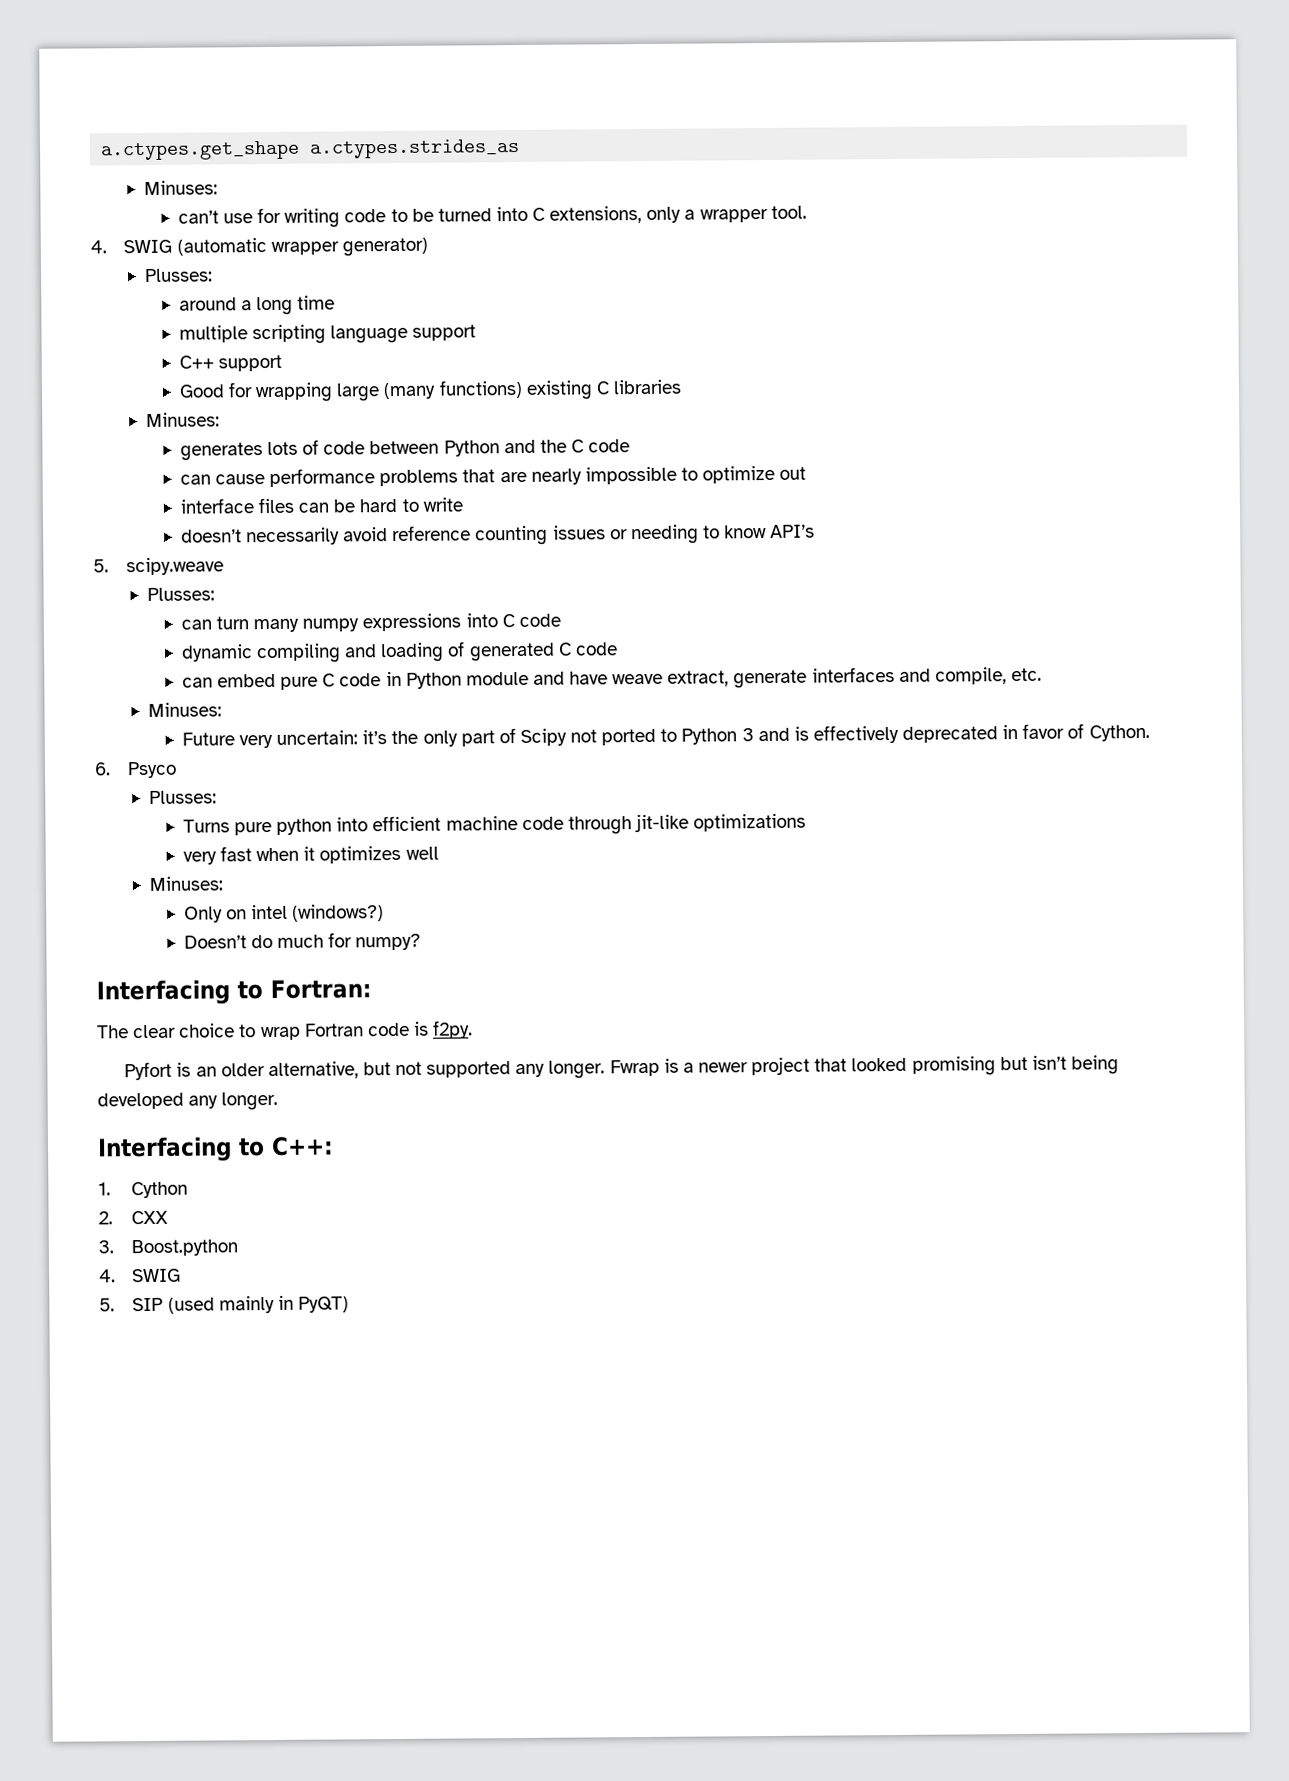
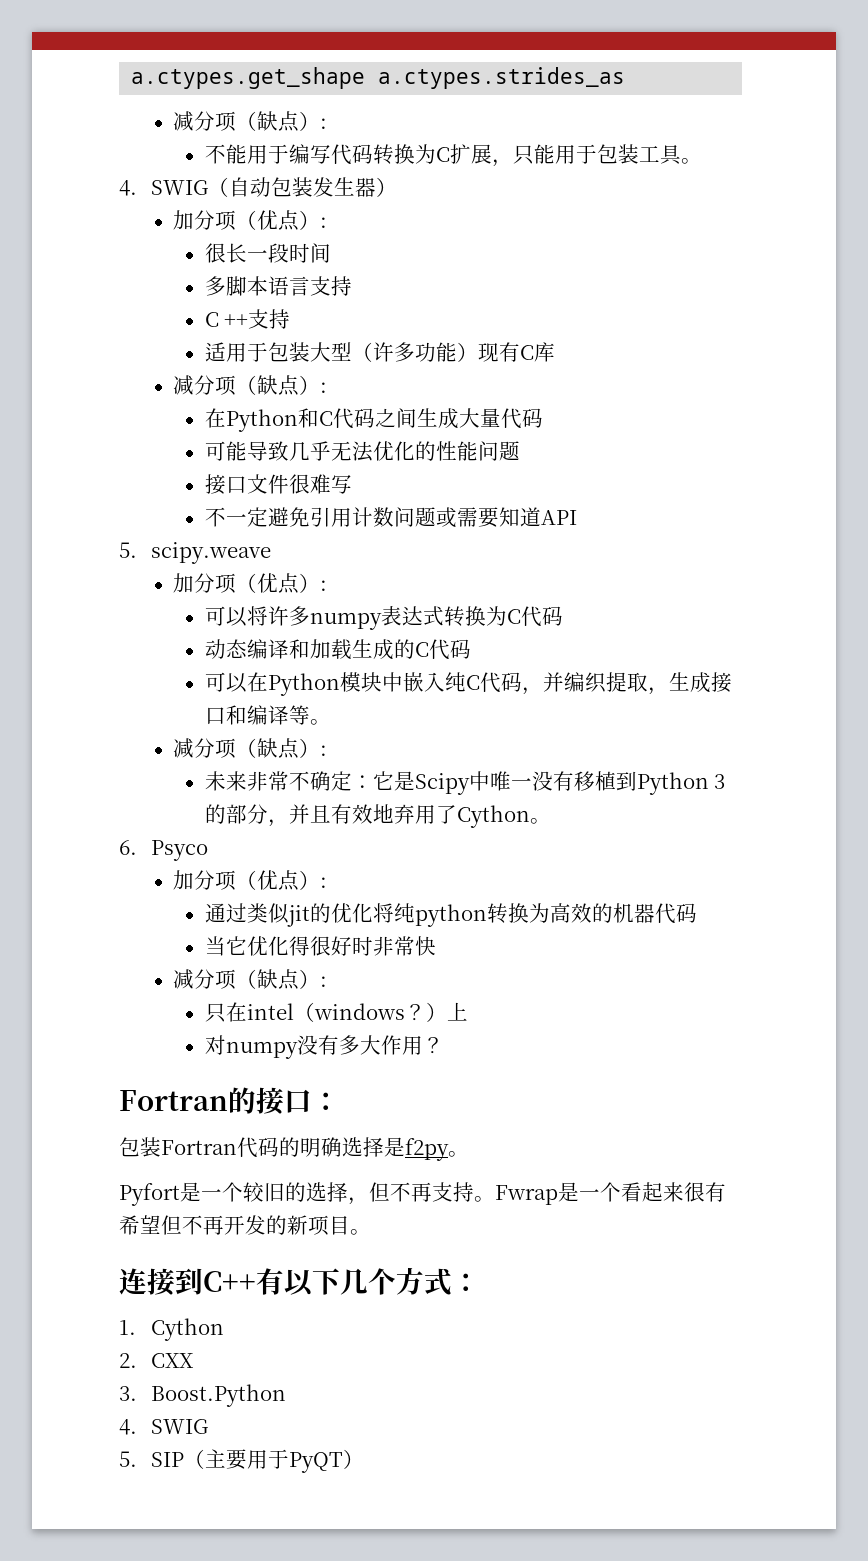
[144,180,219,195] [177,205,807,228] [90,237,428,257] [144,268,214,282] [178,295,336,316] [178,324,477,345] [178,354,283,372] [178,379,682,403] [146,412,221,427] [179,439,631,461] [179,465,807,487] [179,497,463,514] [180,524,816,546] [93,557,225,576] [147,587,216,601] [180,613,561,633] [181,641,618,664] [181,666,1042,690] [148,702,223,717] [181,723,1150,749] [94,761,178,779] [149,790,218,804] [182,813,807,836] [182,845,439,865] [149,876,224,891] [183,904,385,923] [183,932,422,951] [96,979,372,1006] [97,1020,474,1041] [124,1055,1119,1081] [97,1091,279,1111] [97,1136,334,1163] Minuses: // can’t use for writing code to be turned into C extensions, only a wrapper tool. // 4. SWIG (automatic wrapper generator) // Plusses: // around a long time // multiple scripting language support // C++ support // Good for wrapping large (many functions) existing C libraries // Minuses: // generates lots of code between Python and the C code // can cause performance problems that are nearly impossible to optimize out // interface files can be hard to write // doesn’t necessarily avoid reference counting issues or needing to know API’s // 5. scipy.weave // Plusses: // can turn many numpy expressions into C code // dynamic compiling and loading of generated C code // can embed pure C code in Python module and have weave extract, generate interfaces and compile, etc. // Minuses: // Future very uncertain: it’s the only part of Scipy not ported to Python 3 and is effectively deprecated in favor of Cython. // 6. Psyco // Plusses: // Turns pure python into efficient machine code through jit-like optimizations // very fast when it optimizes well // Minuses: // Only on intel (windows?) // Doesn’t do much for numpy? // Interfacing to Fortran: // The clear choice to wrap Fortran code is f2py. // Pyfort is an older alternative, but not supported any longer. Fwrap is a newer project that looked promising but isn’t being developed any longer. // Interfacing to C++: -> [173,111,328,132] [204,144,702,167] [119,177,397,197] [173,210,328,231] [204,243,331,263] [204,276,352,296] [204,309,291,329] [204,342,555,362] [173,375,328,396] [204,408,543,432] [204,441,520,462] [204,474,352,495] [204,507,577,528] [119,542,271,564] [173,573,328,594] [204,606,563,630] [204,639,471,660] [204,672,732,696] [204,705,331,725] [173,738,328,759] [204,771,726,795] [204,804,551,828] [119,840,208,861] [173,870,328,891] [204,903,697,927] [204,936,436,956] [173,969,328,990] [204,1002,468,1023] [204,1035,444,1059] [119,1087,340,1115] [119,1137,469,1161] [119,1182,726,1206] [119,1215,371,1236] [119,1267,480,1296] 减分项（缺点）: // 不能用于编写代码转换为C扩展，只能用于包装工具。 // 4. SWIG（自动包装发生器） // 加分项（优点）: // 很长一段时间 // 多脚本语言支持 // C ++支持 // 适用于包装大型（许多功能）现有C库 // 减分项（缺点）: // 在Python和C代码之间生成大量代码 // 可能导致几乎无法优化的性能问题 // 接口文件很难写 // 不一定避免引用计数问题或需要知道API // 5. scipy.weave // 加分项（优点）: // 可以将许多numpy表达式转换为C代码 // 动态编译和加载生成的C代码 // 可以在Python模块中嵌入纯C代码，并编织提取，生成接口和编译等。 // 减分项（缺点）: // 未来非常不确定：它是Scipy中唯一没有移植到Python 3的部分，并且有效地弃用了Cython。 // 6. Psyco // 加分项（优点）: // 通过类似jit的优化将纯python转换为高效的机器代码 // 当它优化得很好时非常快 // 减分项（缺点）: // 只在intel（windows？）上 // 对numpy没有多大作用？ // Fortran的接口： // 包装Fortran代码的明确选择是f2py。 // Pyfort是一个较旧的选择，但不再支持。Fwrap是一个看起来很有希望但不再开发的新项目。 // 连接到C++有以下几个方式：
[131,1239,239,1257] Boost.python -> [150,1384,286,1407] Boost.Python
[167,1295,350,1314] (used mainly in PyQT) -> [183,1449,364,1473] （主要用于PyQT）

